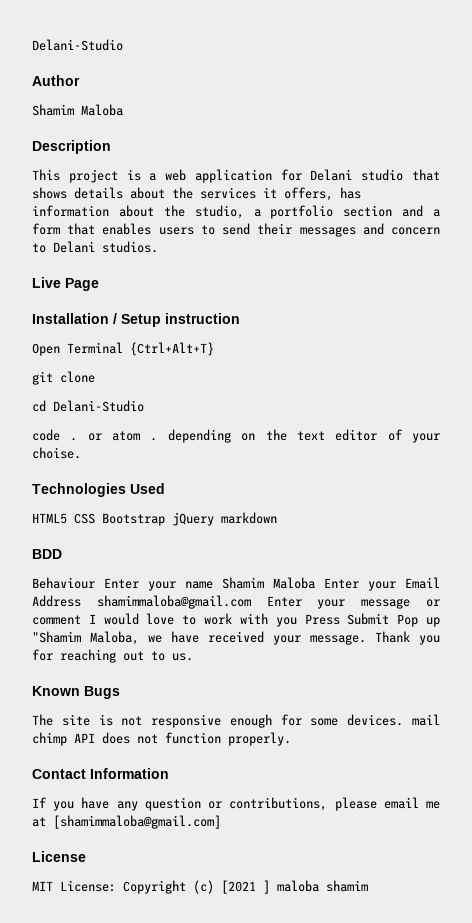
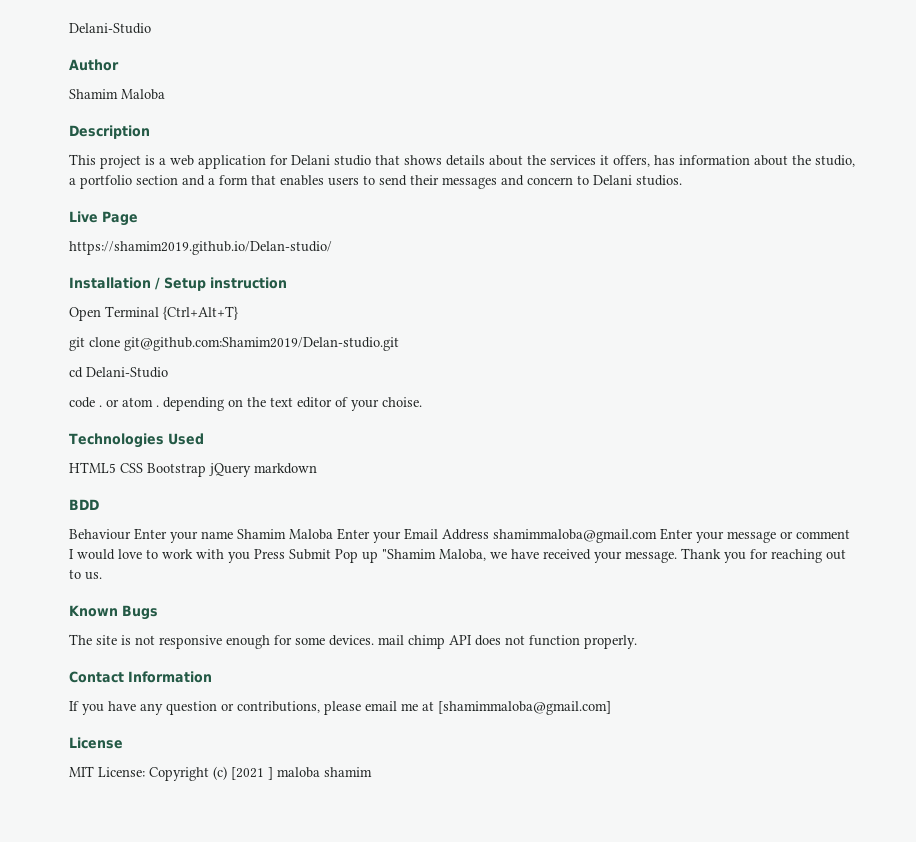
(99, 284) none -> [69,241,332,255] // https://shamim2019.github.io/Delan-studio/
(95, 377) none -> [124,337,399,351] git@github.com:Shamim2019/Delan-studio.git

